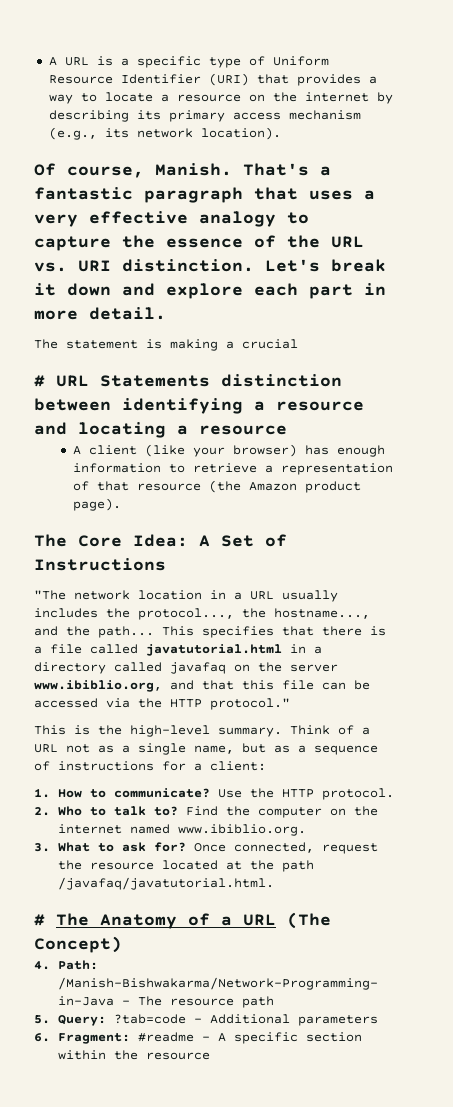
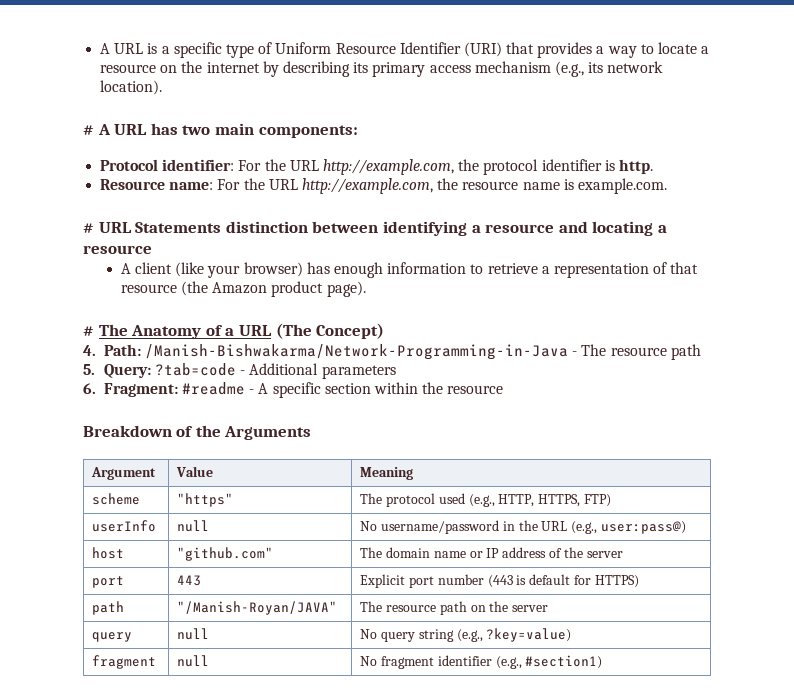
[34,163,331,178] [34,187,375,203] [34,211,309,227] [34,235,364,251] [34,259,386,272] [34,283,386,299] [34,307,166,320] [34,339,298,351] Of course, Manish. That's a fantastic paragraph that uses a very effective analogy to capture the essence of the URL vs. URI distinction. Let's break it down and explore each part in more detail. // The statement is making a crucial -> [83,123,358,138] [100,159,653,175] [100,178,667,194] # A URL has two main components: // Protocol identifier: For the URL http://example.com, the protocol identifier is http. // Resource name: For the URL http://example.com, the resource name is example.com.
[34,534,287,547] [34,558,166,571] [34,590,338,602] [34,608,370,620] [34,626,386,638] [34,644,322,656] [34,662,338,674] [34,680,370,692] [34,698,290,710] [34,725,370,737] [34,743,378,755] [34,761,266,771] [34,788,395,800] [34,806,379,818] [58,824,307,836] [34,842,379,854] [58,860,315,872] [58,877,275,890] // The Core Idea: A Set of Instructions // "The network location in a URL usually includes the protocol..., the hostname..., and the path... This specifies that there is a file called javatutorial.html in a directory called javafaq on the server www.ibiblio.org, and that this file can be accessed via the HTTP protocol." // This is the high-level summary. Think of a URL not as a single name, but as a sequence of instructions for a client: // 1. How to communicate? Use the HTTP protocol. // 2. Who to talk to? Find the computer on the internet named www.ibiblio.org. // 3. What to ask for? Once connected, request the resource located at the path /javafaq/javatutorial.html. -> (366, 289) none
(211, 1056) none -> [83,425,312,440] [91,467,157,480] [176,466,214,477] [360,467,414,480] [92,493,141,505] [177,493,234,507] [360,493,612,507] [92,520,157,532] [177,520,210,532] [360,520,687,534] [92,547,125,559] [177,547,274,561] [360,547,623,558] [92,576,125,588] [177,575,202,586] [360,574,639,588] [92,601,125,615] [177,601,338,615] [360,601,549,615] [92,632,133,642] [177,628,210,640] [360,628,572,642] [92,655,157,669] [177,655,210,667] [360,655,603,669] // Breakdown of the Arguments // Argument | Value | Meaning // scheme | "https" | The protocol used (e.g., HTTP, HTTPS, FTP) // userInfo | null | No username/password in the URL (e.g., user:pass@) // host | "github.com" | The domain name or IP address of the server // port | 443 | Explicit port number (443 is default for HTTPS) // path | "/Manish-Royan/JAVA" | The resource path on the server // query | null | No query string (e.g., ?key=value) // fragment | null | No fragment identifier (e.g., #section1)

